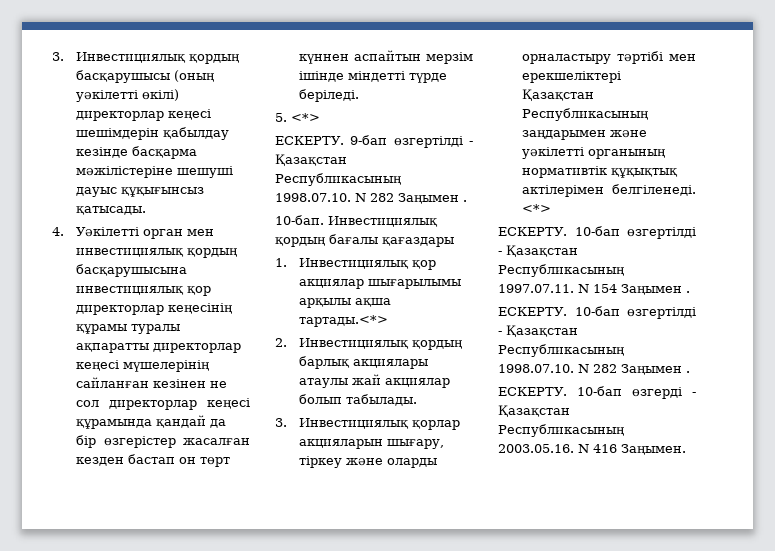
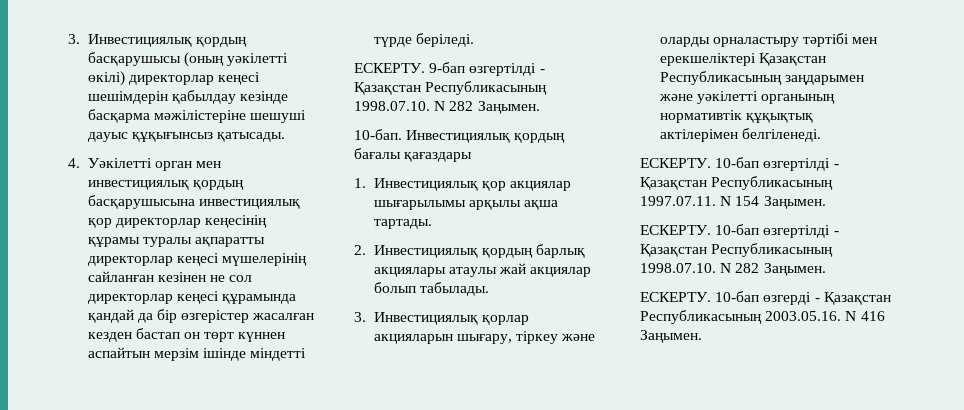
[275,113,320,122] // 5. <*> -> (474, 40) none
[398,193,467,204] Заңымен . -> [477,101,540,114] Заңымен.
[299,315,389,327] тартады.<*> -> [373,219,432,229] тартады.
[522,204,552,213] <*> -> (821, 135) none
[621,284,690,295] Заңымен . -> [763,196,826,209] Заңымен.
[621,364,690,375] Заңымен . -> [763,263,826,276] Заңымен.

